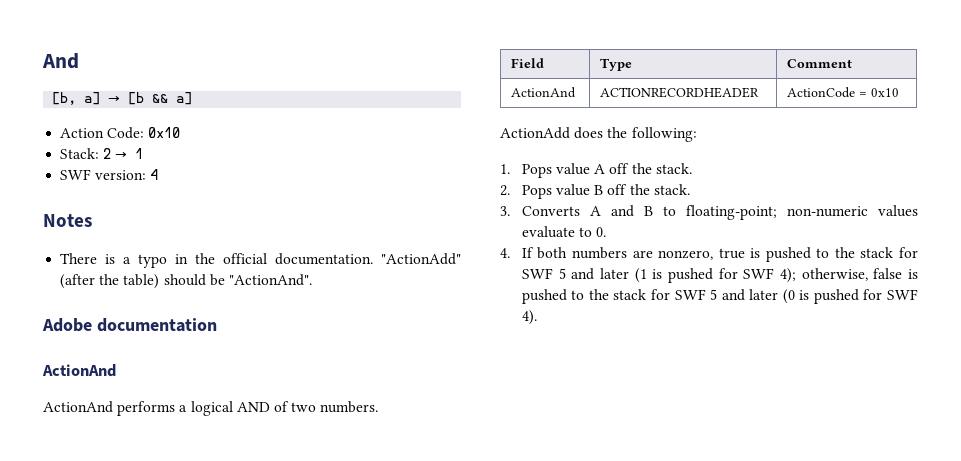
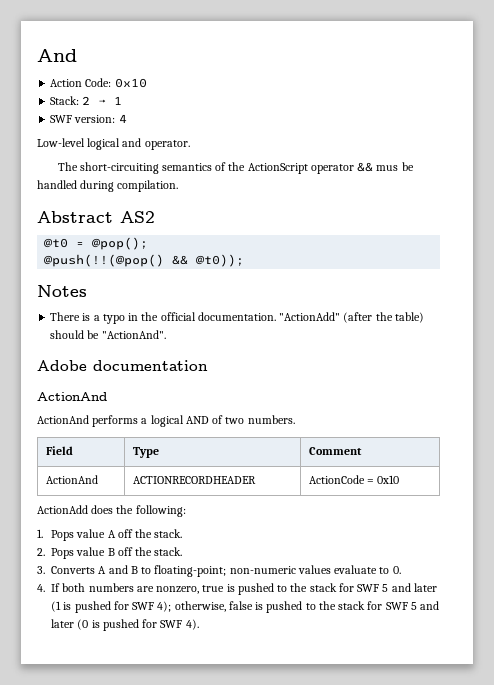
[52,92,193,105] // [b, a] → [b && a] -> (77, 55) none
(159, 174) none -> [37,138,190,150] [57,162,414,174] [37,180,179,192] [37,211,155,223] [44,237,149,250] [44,254,245,267] // Low-level logical and operator. // The short-circuiting semantics of the ActionScript operator && mus be handled during compilation. // Abstract AS2 // @t0 = @pop(); // @push(!!(@pop() && @t0));

